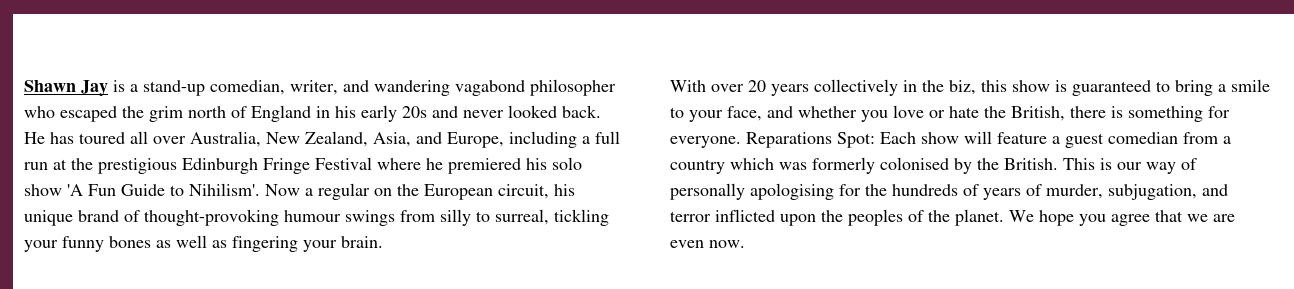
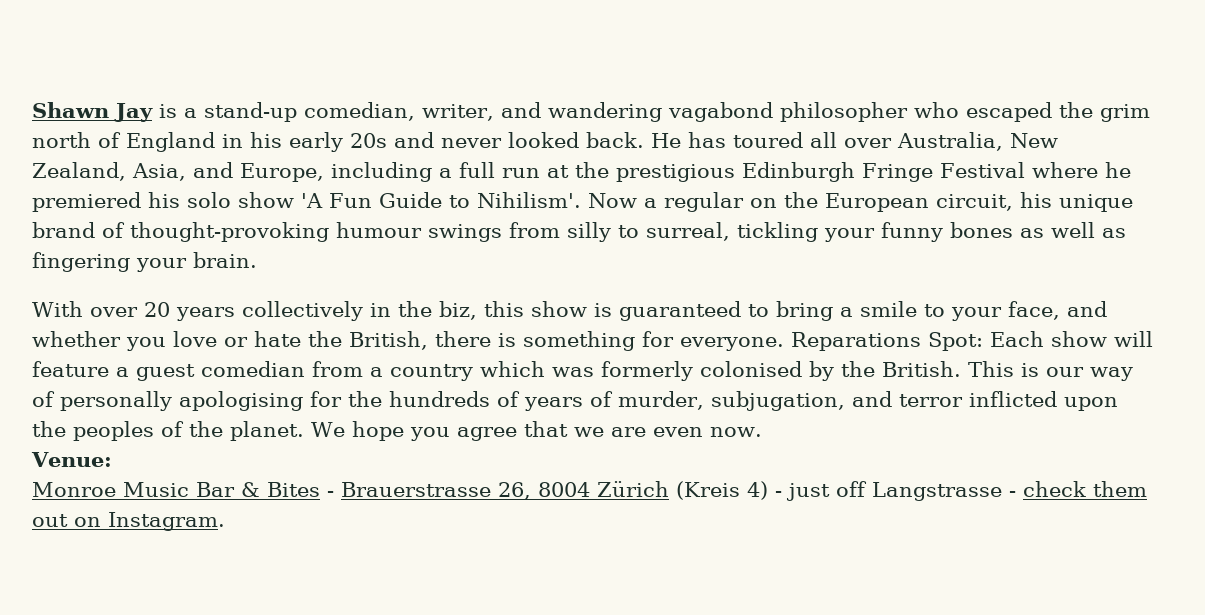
(745, 244) none -> [31,452,112,467] [32,481,1147,501] [32,512,225,531] // Venue: // Monroe Music Bar & Bites - Brauerstrasse 26, 8004 Zürich (Kreis 4) - just off Langstrasse - check them out on Instagram.

